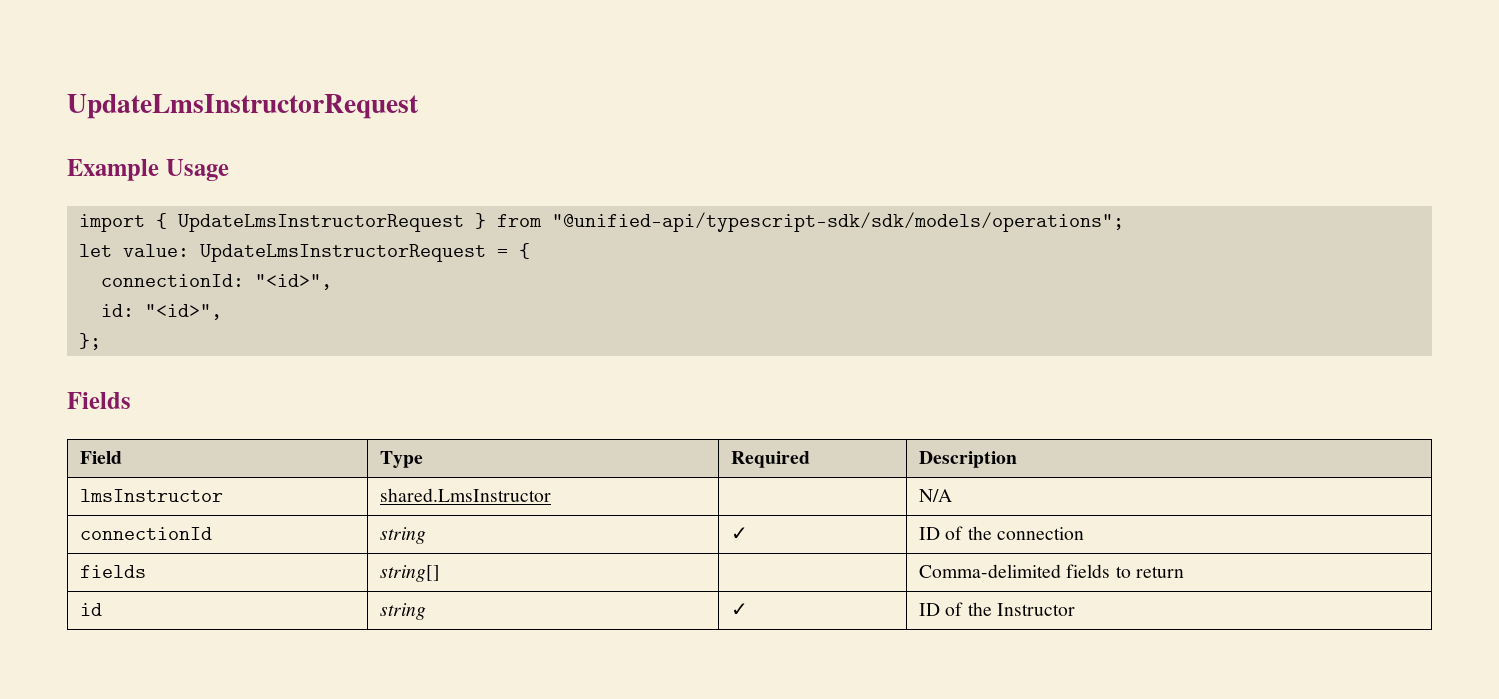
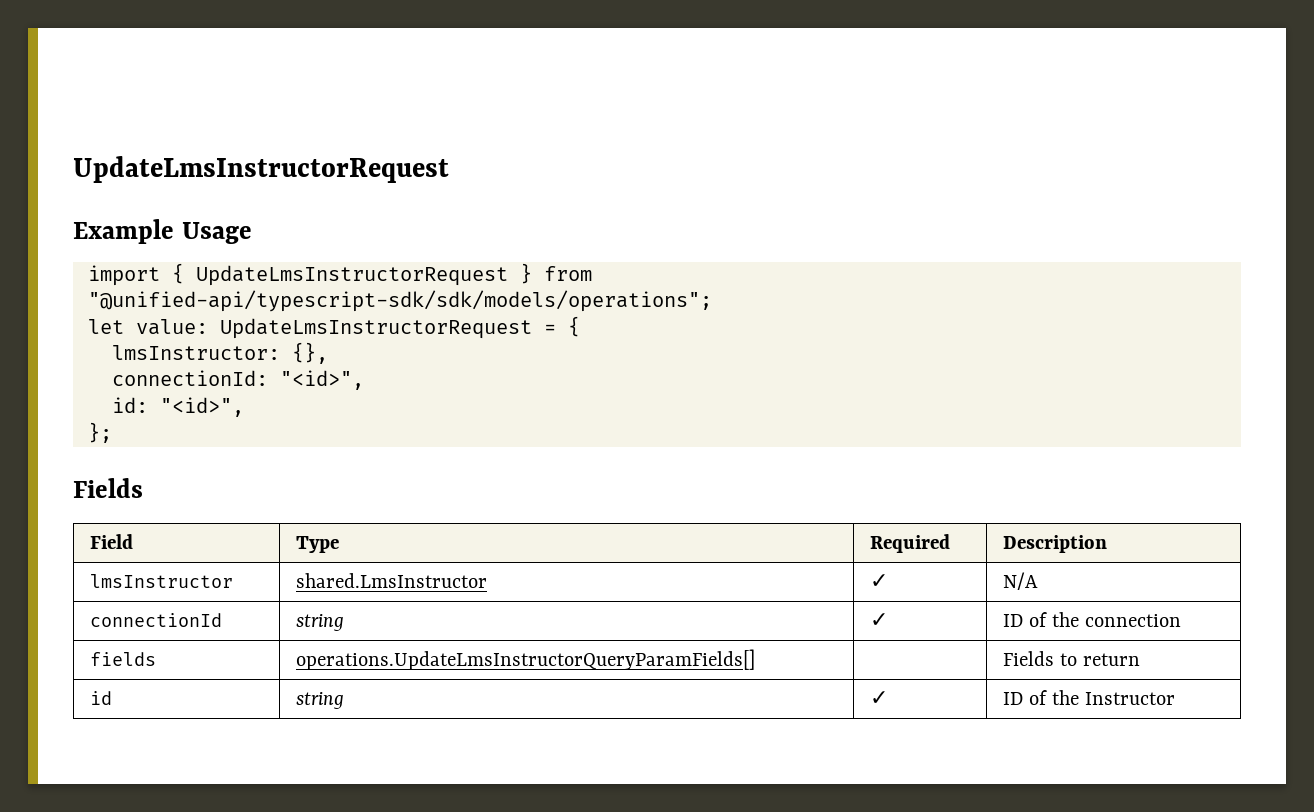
(530, 251) none -> [111,342,328,364] // lmsInstructor: {},
(552, 495) none -> [869,574,888,588] ✓
[380,565,441,582] [919,564,1111,578] string[] | | Comma-delimited fields -> [295,649,755,670] [1002,651,1054,666] operations.UpdateLmsInstructorQueryParamFields[] | | Fields

